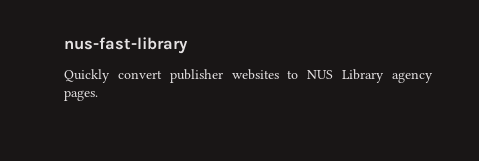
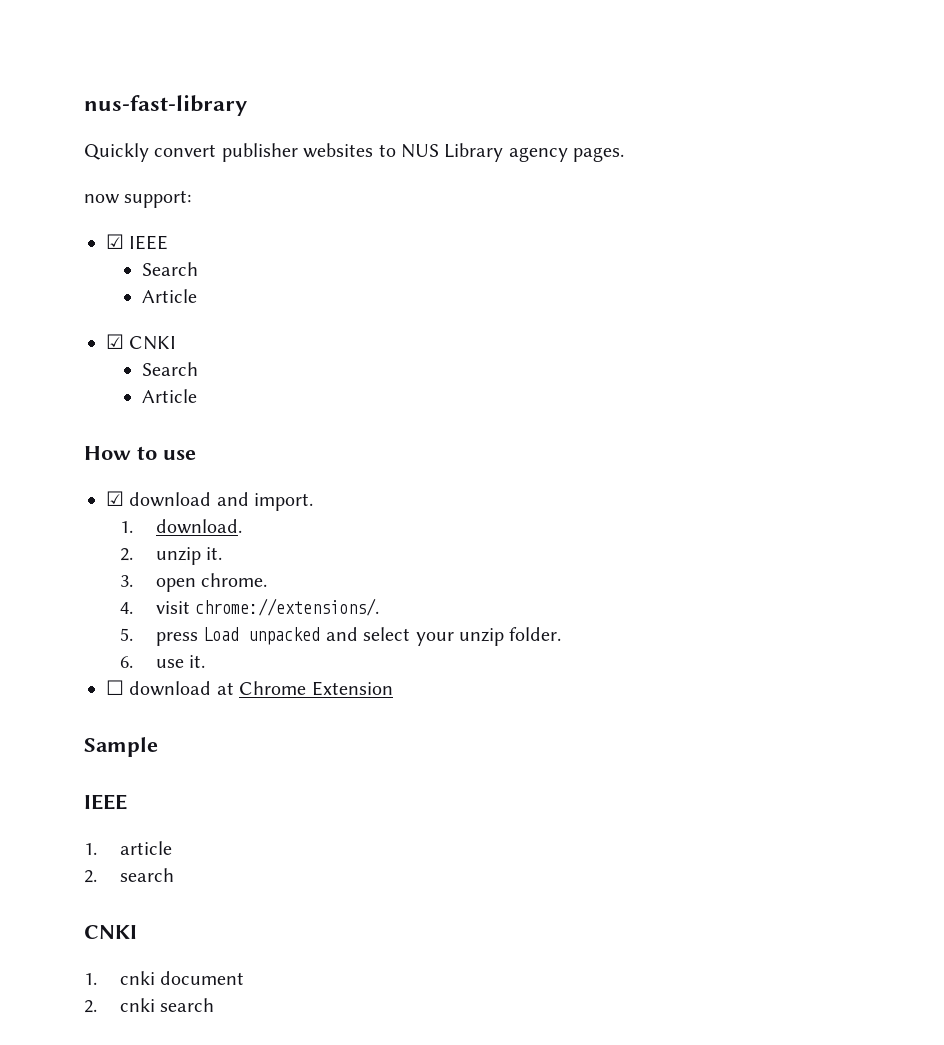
(98, 95) none -> [84,190,192,208] [106,234,169,250] [141,262,198,276] [141,289,197,303] [106,334,177,350] [141,362,198,376] [141,389,197,403] [84,446,196,460] [106,491,314,511] [119,519,242,534] [119,547,223,565] [119,573,268,592] [119,598,380,616] [119,627,562,646] [119,655,206,668] [106,680,393,696] [84,737,158,757] [84,794,127,810] [84,841,172,855] [84,868,174,883] [84,925,137,939] [84,971,245,985] [84,998,215,1013] // now support: // ☑ IEEE // Search // Article // ☑ CNKI // Search // Article // How to use // ☑ download and import. // 1. download. // 2. unzip it. // 3. open chrome. // 4. visit chrome://extensions/. // 5. press Load unpacked and select your unzip folder. // 6. use it. // ☐ download at Chrome Extension // Sample // IEEE // 1. article // 2. search // CNKI // 1. cnki document // 2. cnki search

